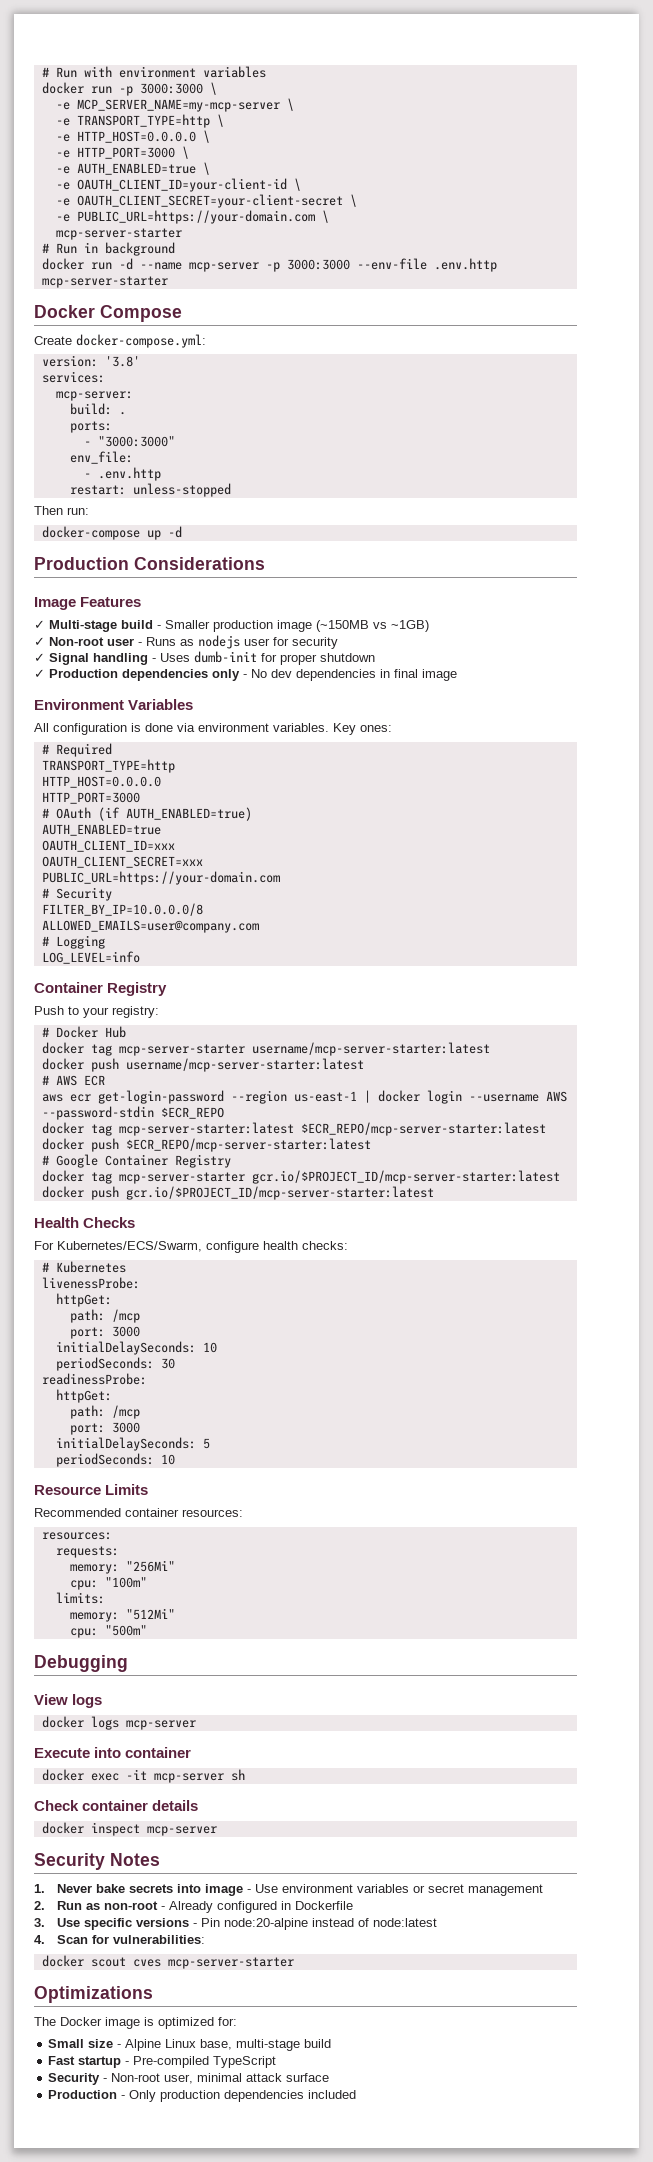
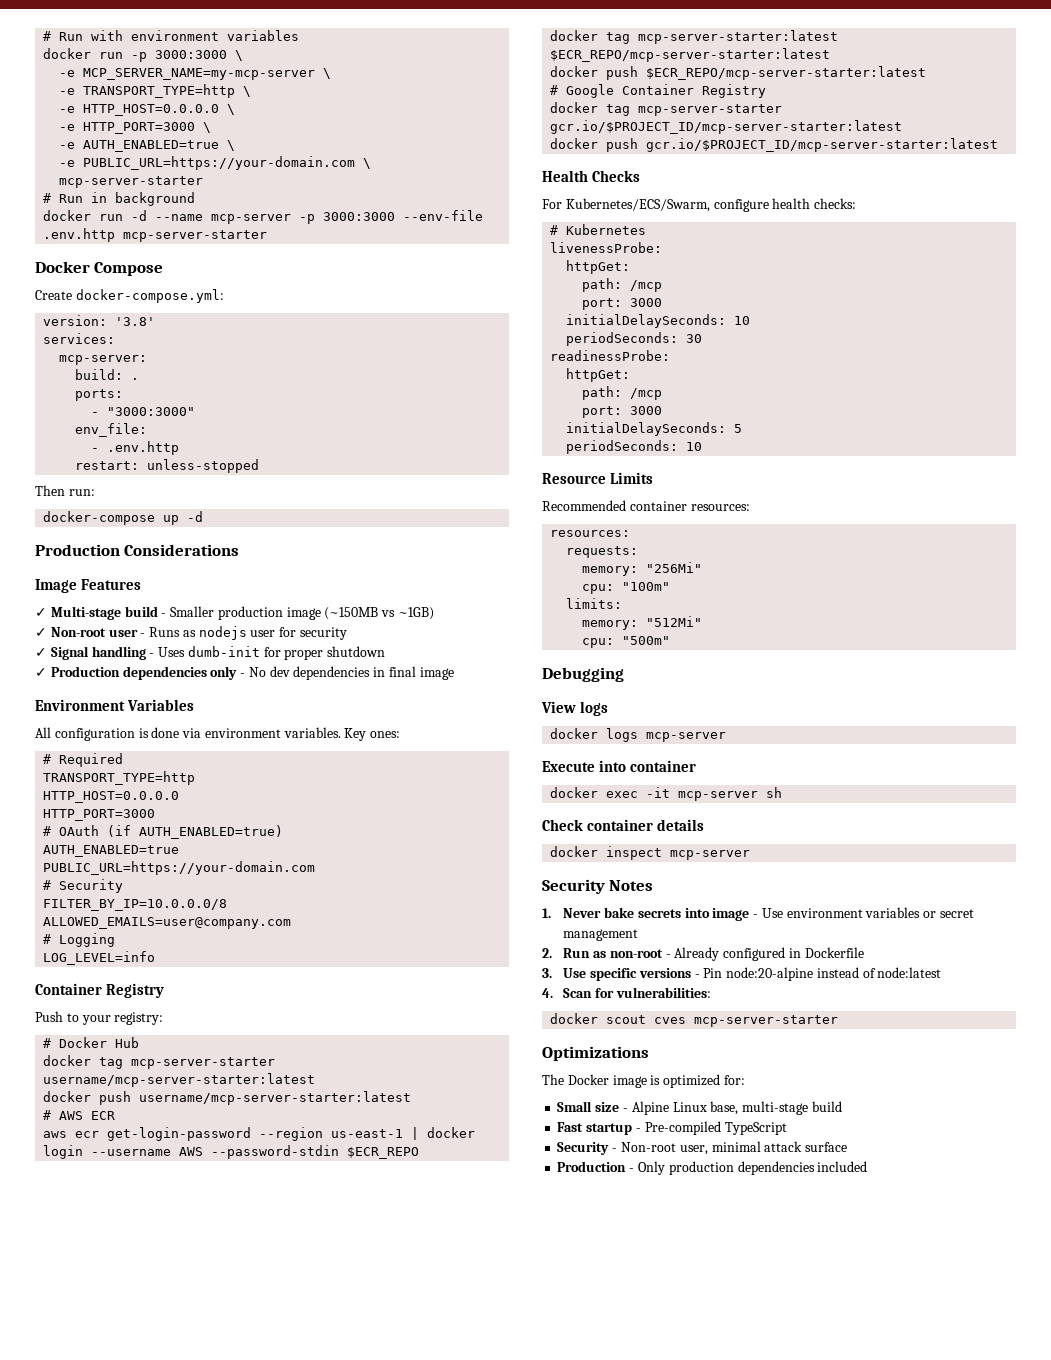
[55,178,301,192] [55,194,357,208] // -e OAUTH_CLIENT_ID=your-client-id \ // -e OAUTH_CLIENT_SECRET=your-client-secret \ -> (236, 145) none
[41,840,175,852] [41,856,203,868] // OAUTH_CLIENT_ID=xxx // OAUTH_CLIENT_SECRET=xxx -> (180, 851) none

